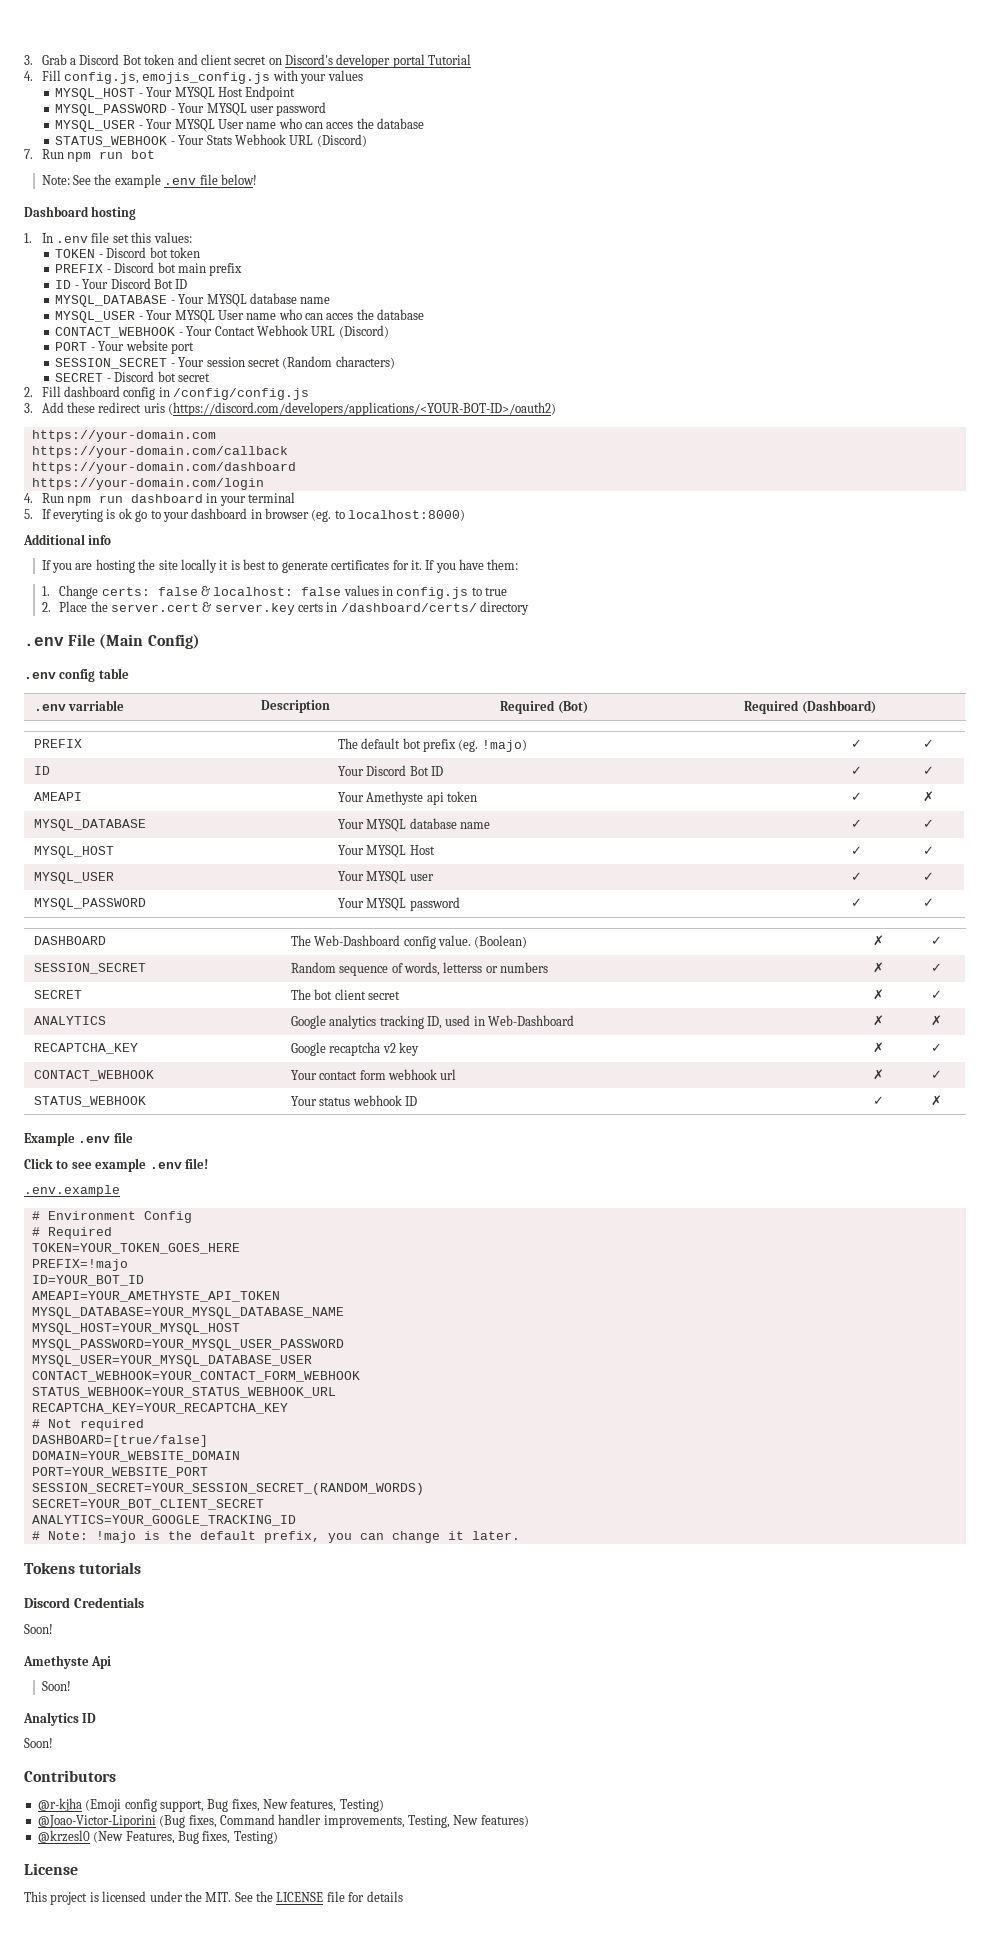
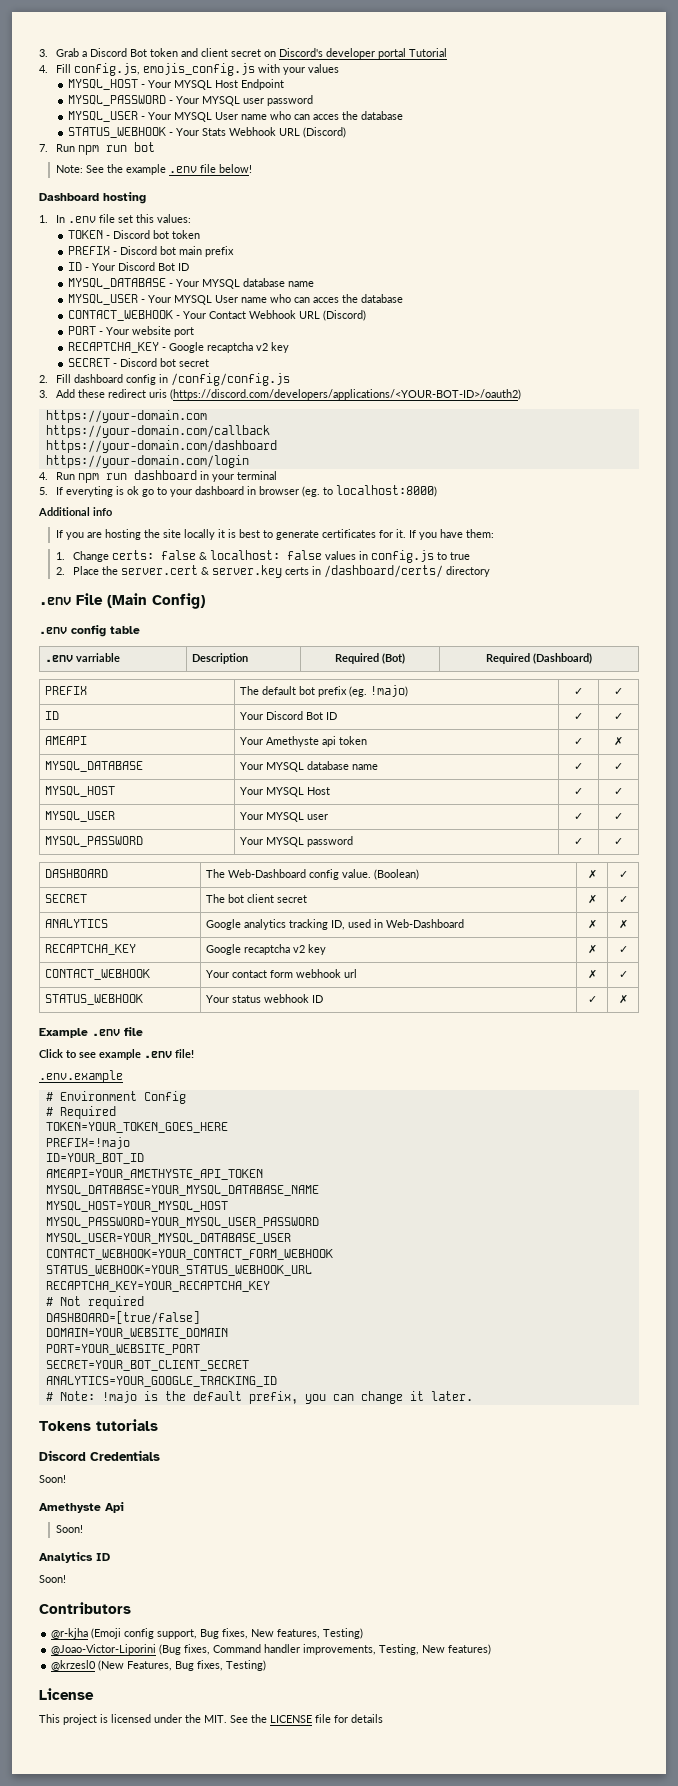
[55,356,395,369] SESSION_SECRET - Your session secret (Random characters) -> [68,342,290,353] RECAPTCHA_KEY - Google recaptcha v2 key
[33,963,146,974] [290,962,549,976] [873,962,884,973] [931,963,942,972] // SESSION_SECRET | Random sequence of words, letterss or numbers | ✗ | ✓ -> (628, 874) none
[31,1483,424,1495] // SESSION_SECRET=YOUR_SESSION_SECRET_(RANDOM_WORDS) -> (200, 1349) none

